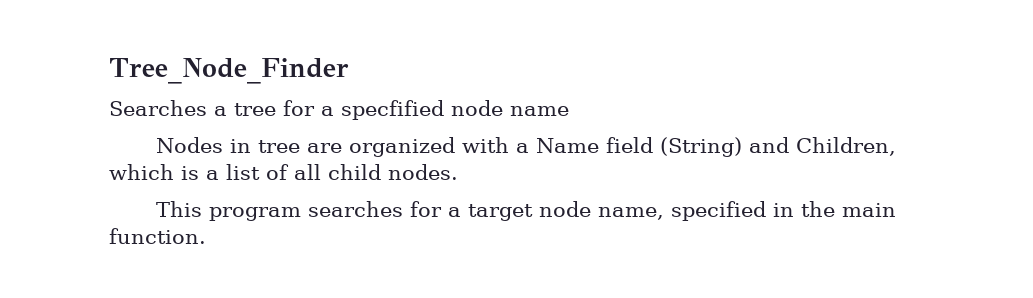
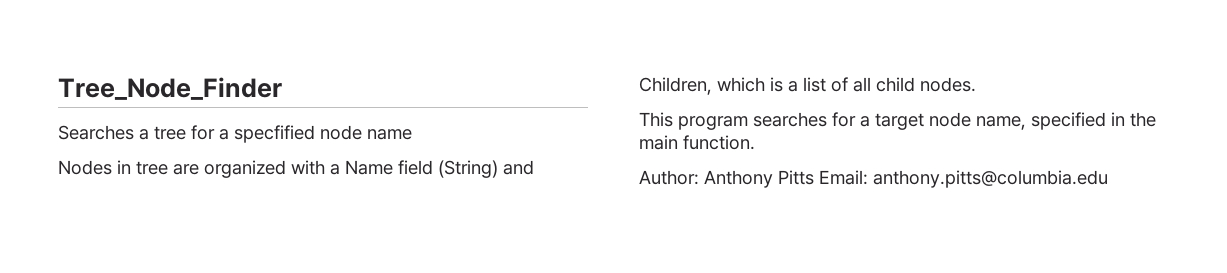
(206, 236) none -> [639,170,1108,188] // Author: Anthony Pitts Email: anthony.pitts@columbia.edu

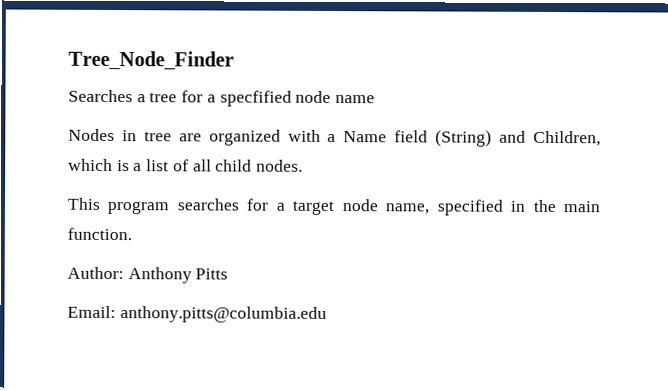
(814, 177) none -> (229, 274) //

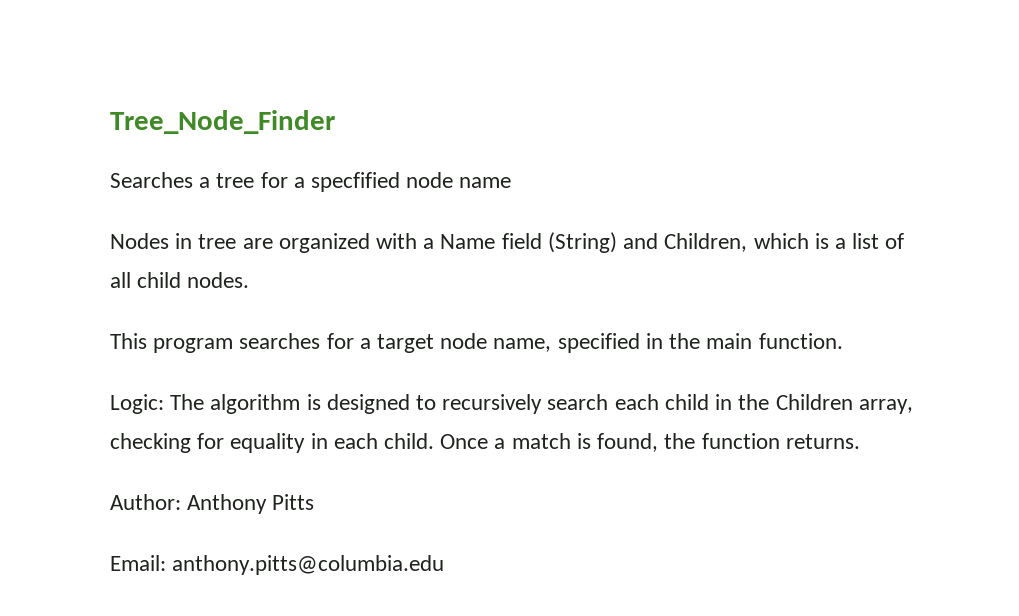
(132, 234) none -> [110,394,913,414] [110,433,860,453] // Logic: The algorithm is designed to recursively search each child in the Children array, checking for equality in each child. Once a match is found, the function returns.

